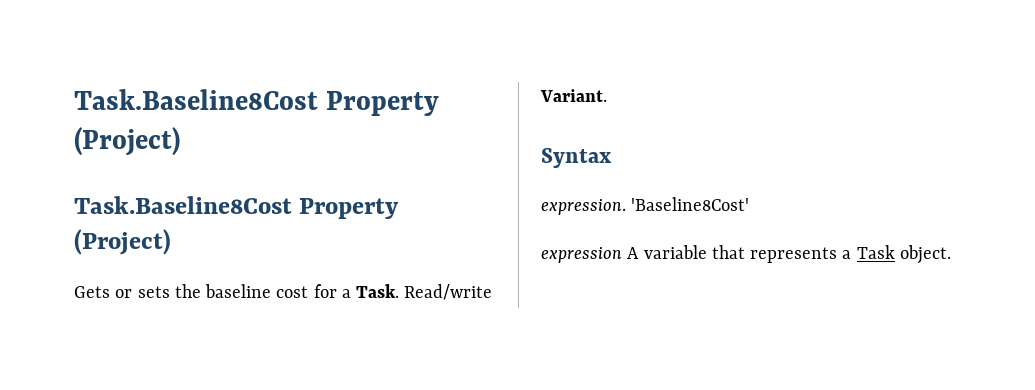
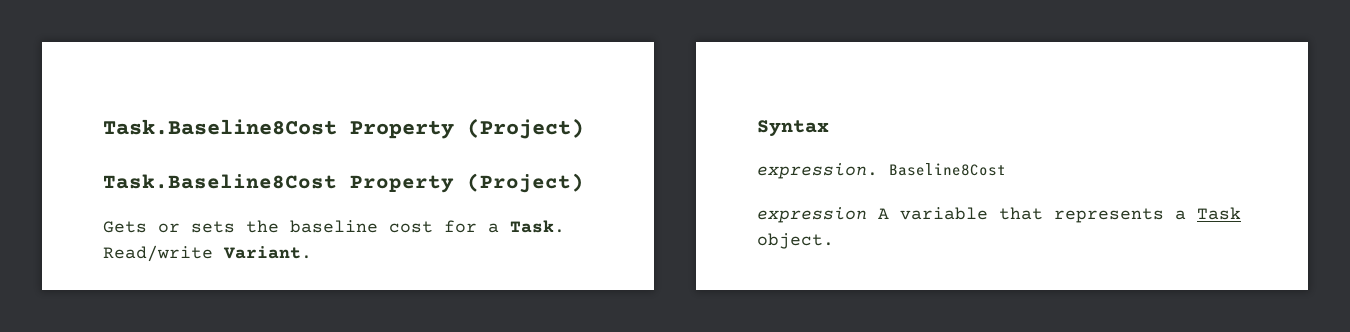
[631,197,750,211] 'Baseline8Cost' -> [889,163,1006,176] Baseline8Cost

